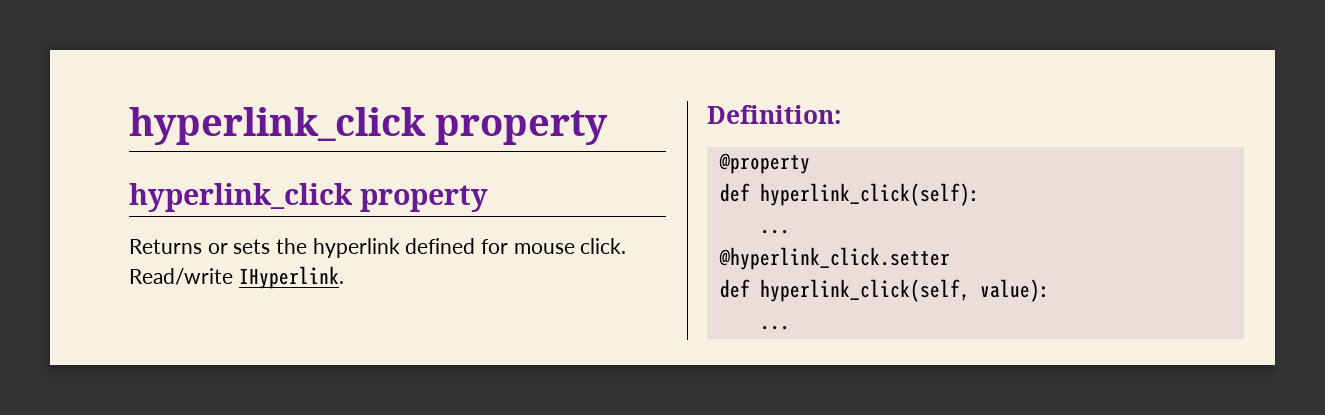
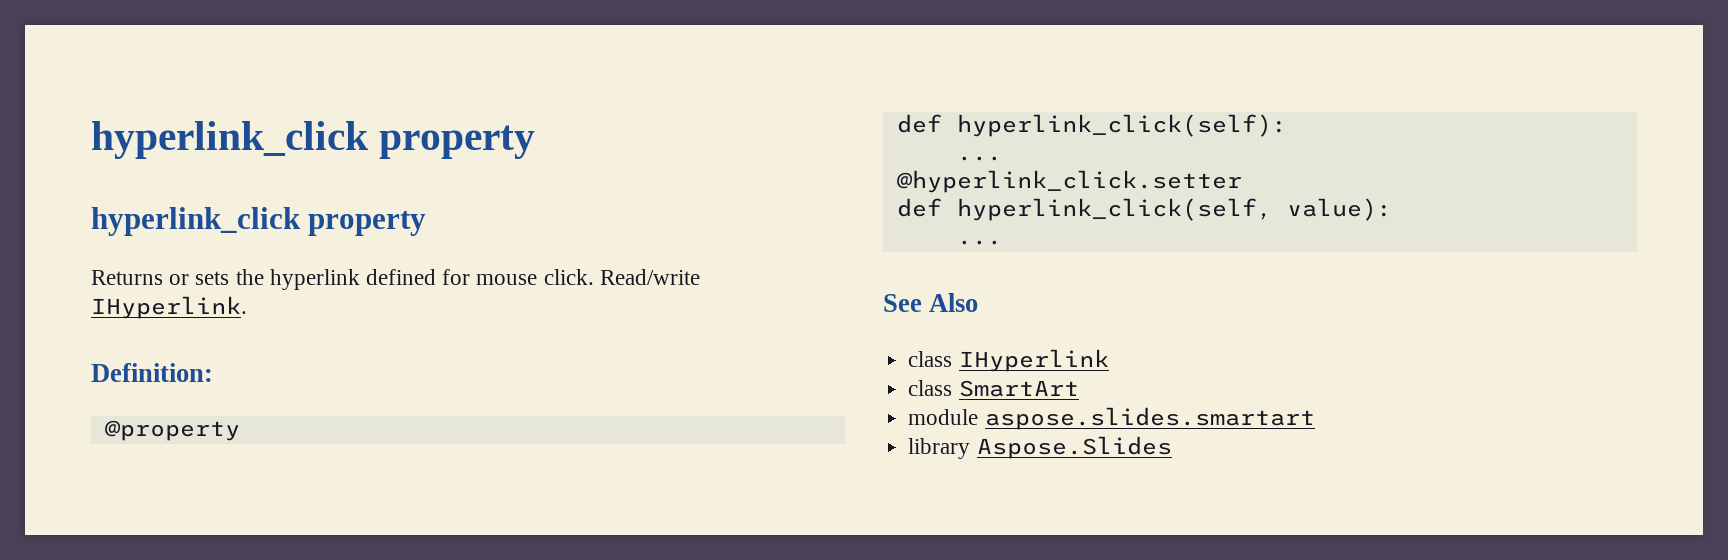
(790, 327) none -> [883,293,979,312] [908,349,1109,372] [908,380,1079,397] [908,407,1315,430] [908,436,1172,459] // See Also // class IHyperlink // class SmartArt // module aspose.slides.smartart // library Aspose.Slides

